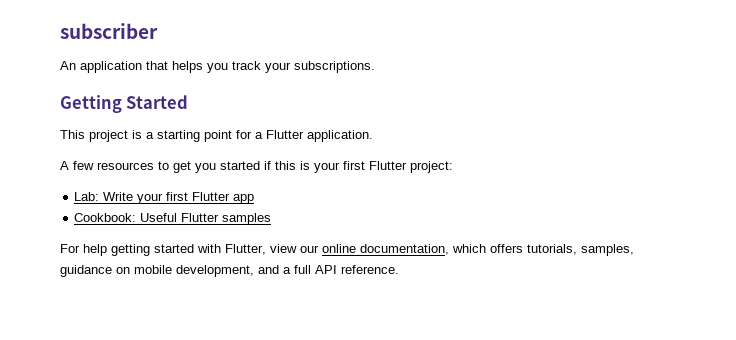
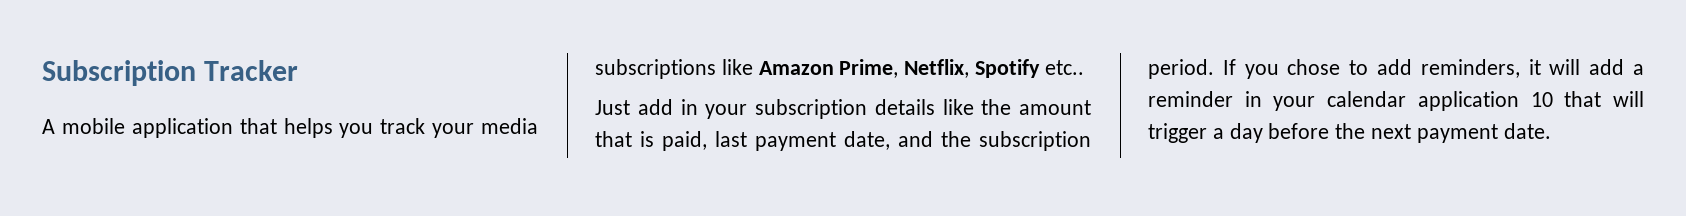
[60,23,158,39] [60,61,76,70] subscriber // An -> [42,60,299,86] [42,118,125,134] Subscription Tracker // A mobile
[294,61,375,73] [60,95,189,113] [60,130,373,142] [60,161,453,173] [74,192,255,204] [74,213,272,225] [60,244,634,256] [60,265,399,277] subscriptions. // Getting Started // This project is a starting point for a Flutter application. // A few resources to get you started if this is your first Flutter project: // Lab: Write your first Flutter app // Cookbook: Useful Flutter samples // For help getting started with Flutter, view our online documentation, which offers tutorials, samples, guidance on mobile development, and a full API reference. -> [481,118,538,134] [595,59,1084,79] [595,99,1091,119] [595,131,1091,151] [1148,59,1644,79] [1148,91,1644,111] [1148,123,1551,143] media subscriptions like Amazon Prime, Netflix, Spotify etc.. // Just add in your subscription details like the amount that is paid, last payment date, and the subscription period. If you chose to add reminders, it will add a reminder in your calendar application 10 that will trigger a day before the next payment date.

